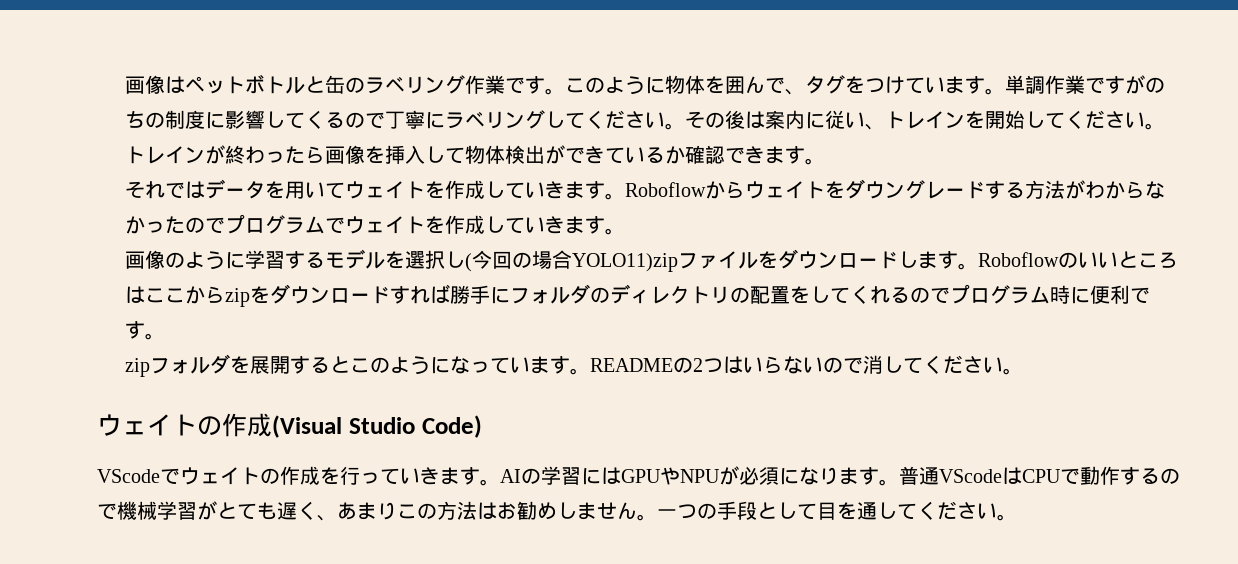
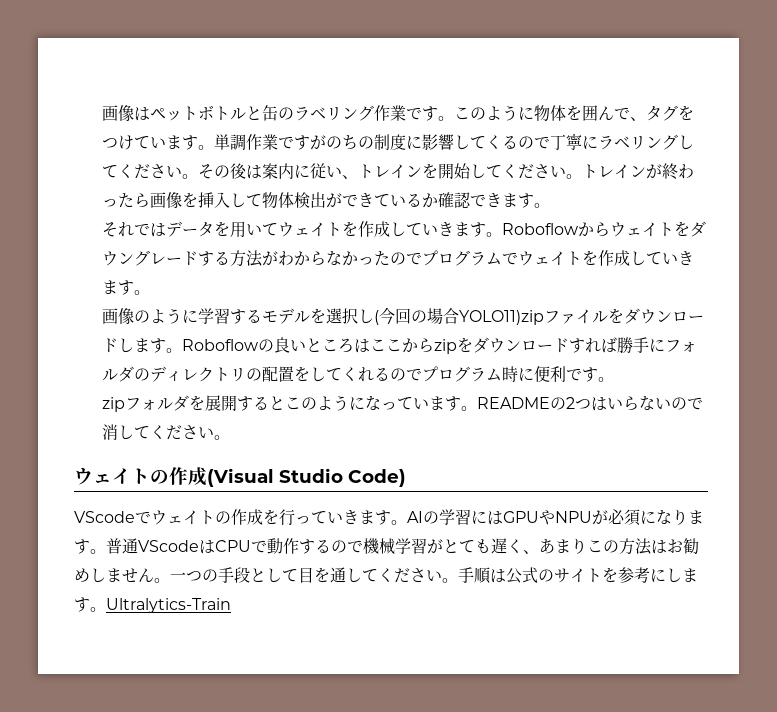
[1077,252,1098,268] い -> [273,337,290,353] 良
(1017, 517) none -> [458,567,698,584] [74,597,231,613] 手順は公式のサイトを参考にします。Ultralytics-Train

